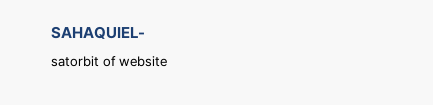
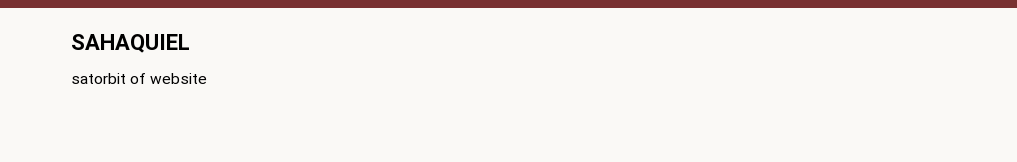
[51,26,145,39] SAHAQUIEL- -> [71,34,190,53] SAHAQUIEL

